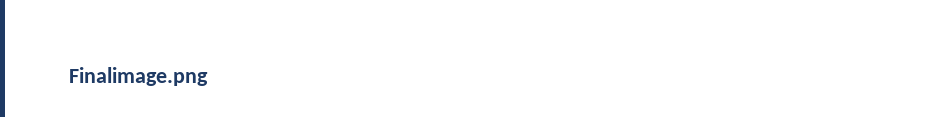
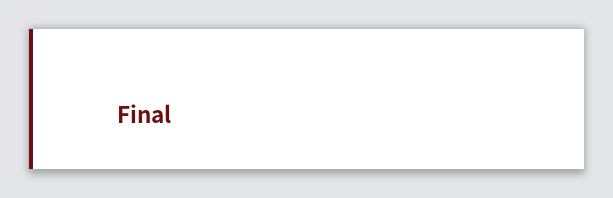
[69,67,208,86] Finalimage.png -> [117,104,171,123] Final

